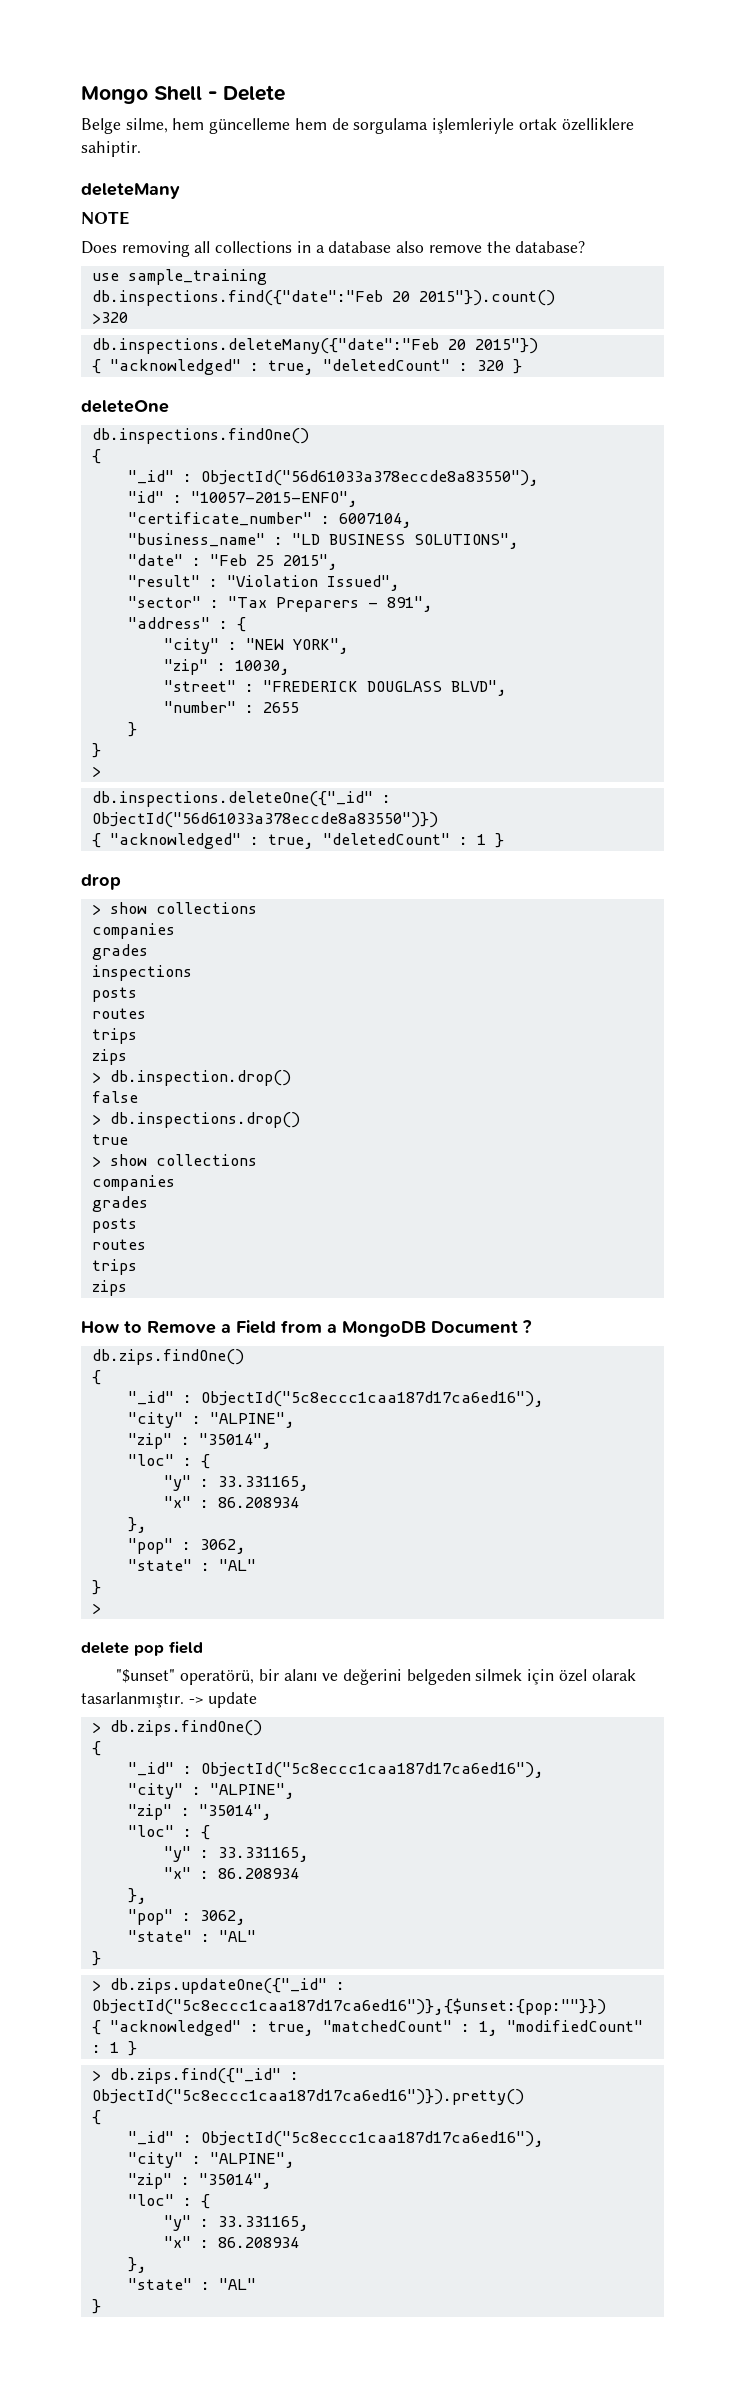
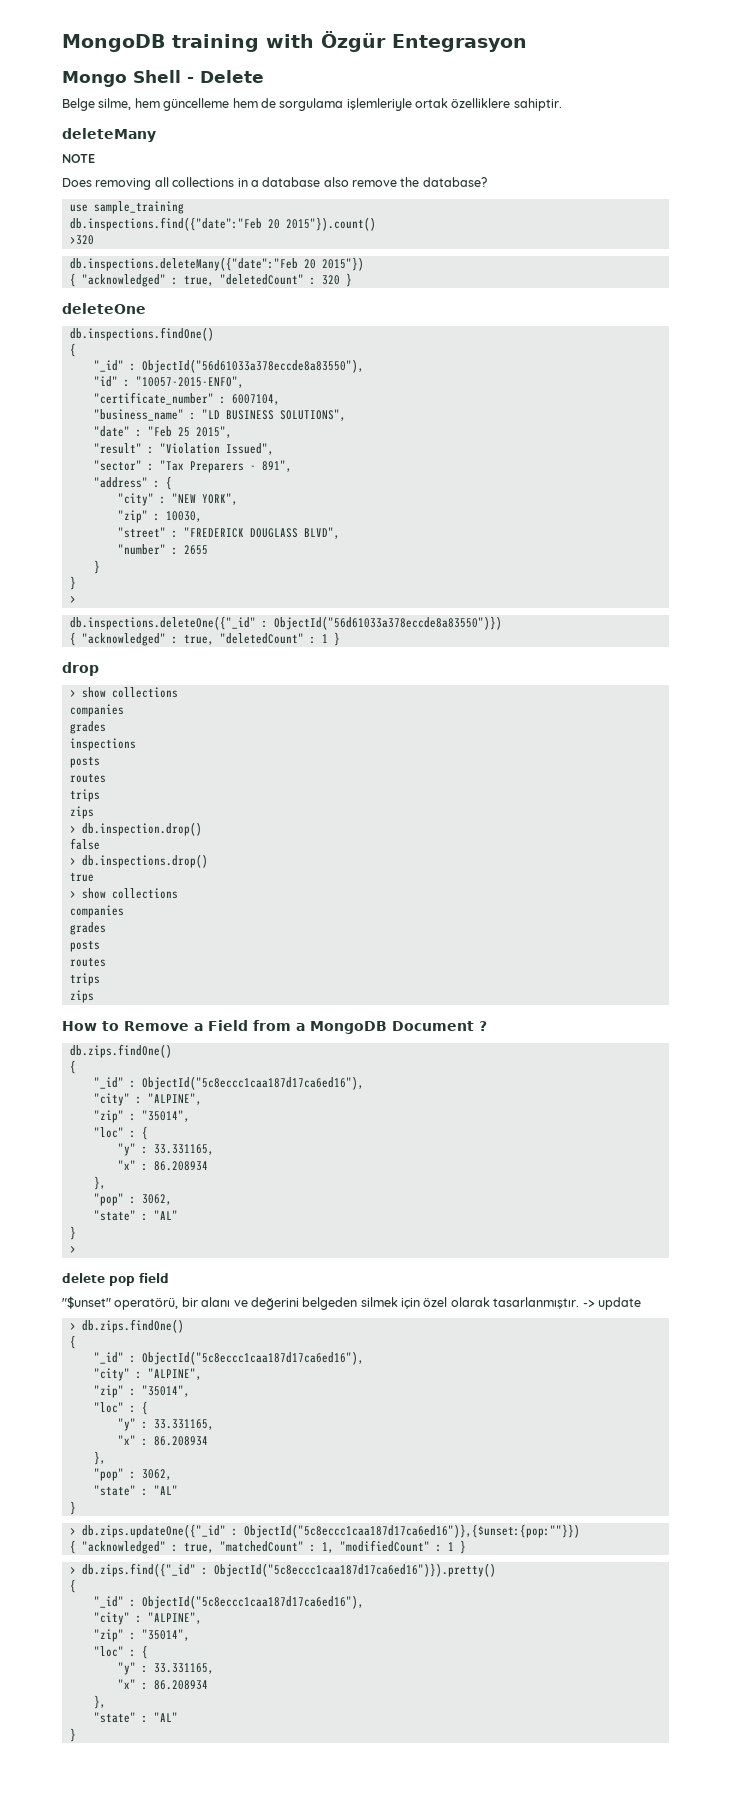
(81, 95) none -> [62,31,527,52] MongoDB training with Özgür Entegrasyon //

